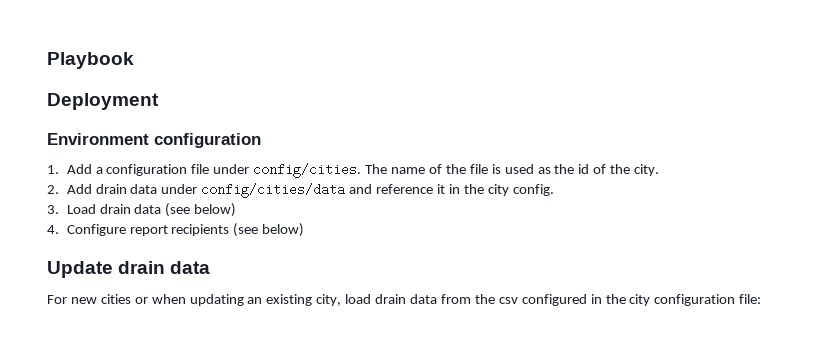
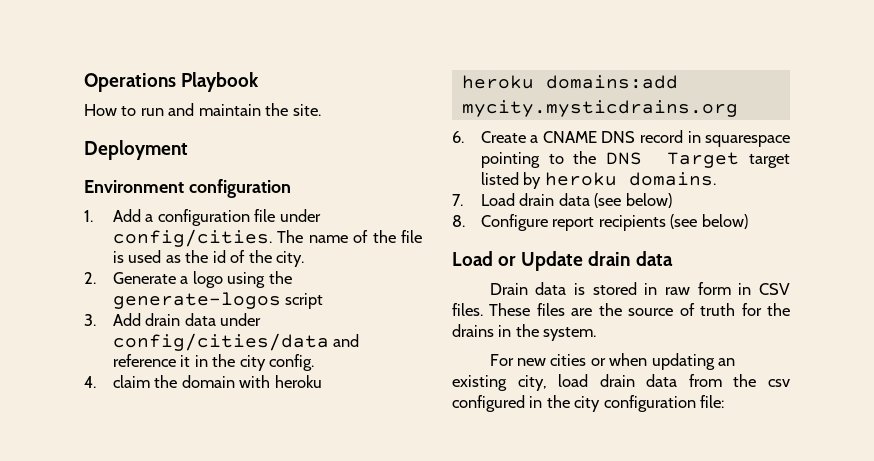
(47, 60) none -> [84,73,176,92] Operations
(134, 60) none -> [84,103,321,116] // How to run and maintain the site.
(59, 189) none -> [112,271,292,288] [112,292,324,309] [84,314,96,326] Generate a logo using the generate-logos script // 3.
[47,205,59,214] 3. -> [84,375,322,388] [461,75,678,89] [461,100,738,117] [452,130,790,147] [480,151,790,168] [480,172,716,189] [452,194,463,206] 4. claim the domain with heroku // heroku domains:add mycity.mysticdrains.org // 6. Create a CNAME DNS record in squarespace pointing to the DNS Target target listed by heroku domains. // 7.
[47,225,59,234] 4. -> [452,215,465,227] 8.
(305, 230) none -> [452,251,517,266] Load or
(211, 267) none -> [489,282,790,295] [452,303,791,316] [452,324,597,341] // Drain data is stored in raw form in CSV files. These files are the source of truth for the drains in the system.

